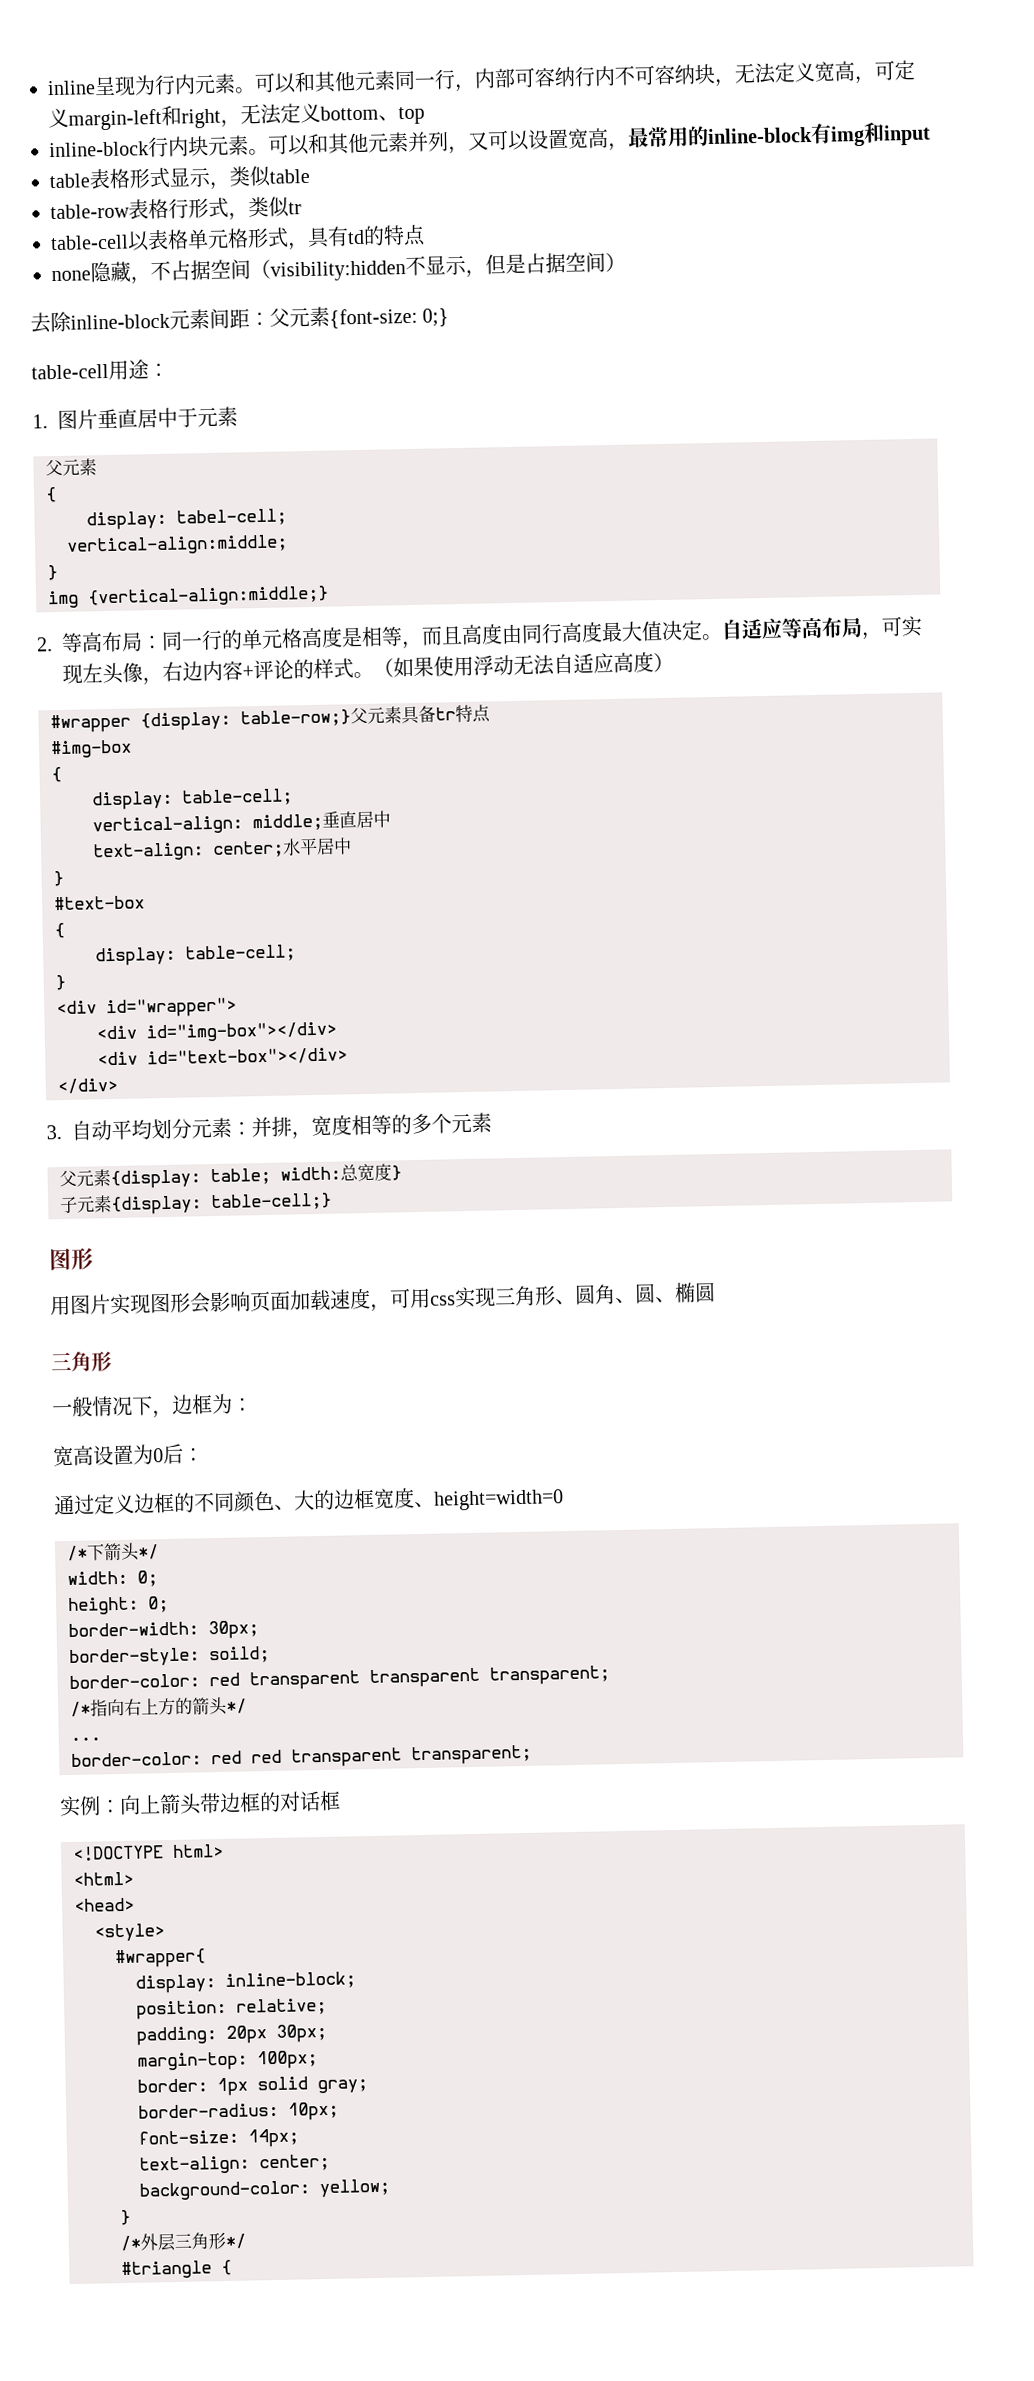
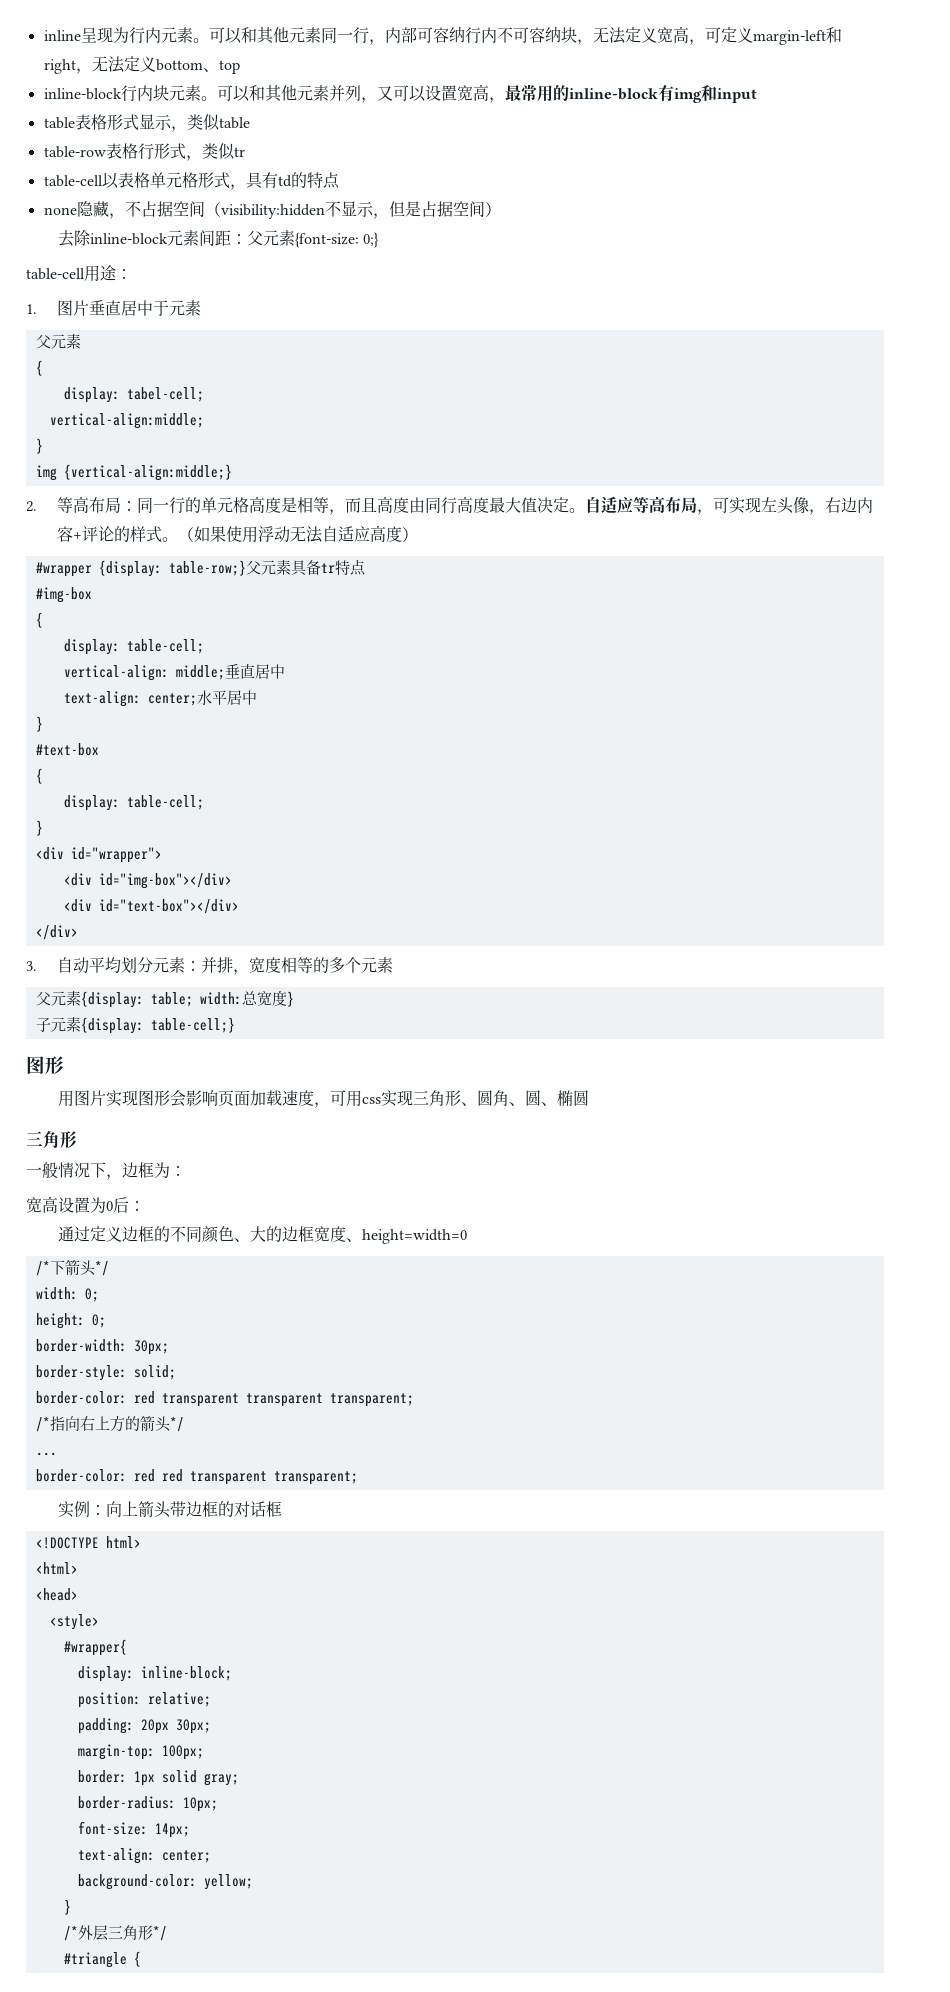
[209,1646,270,1664] soild; -> [133,1365,176,1380] solid;

